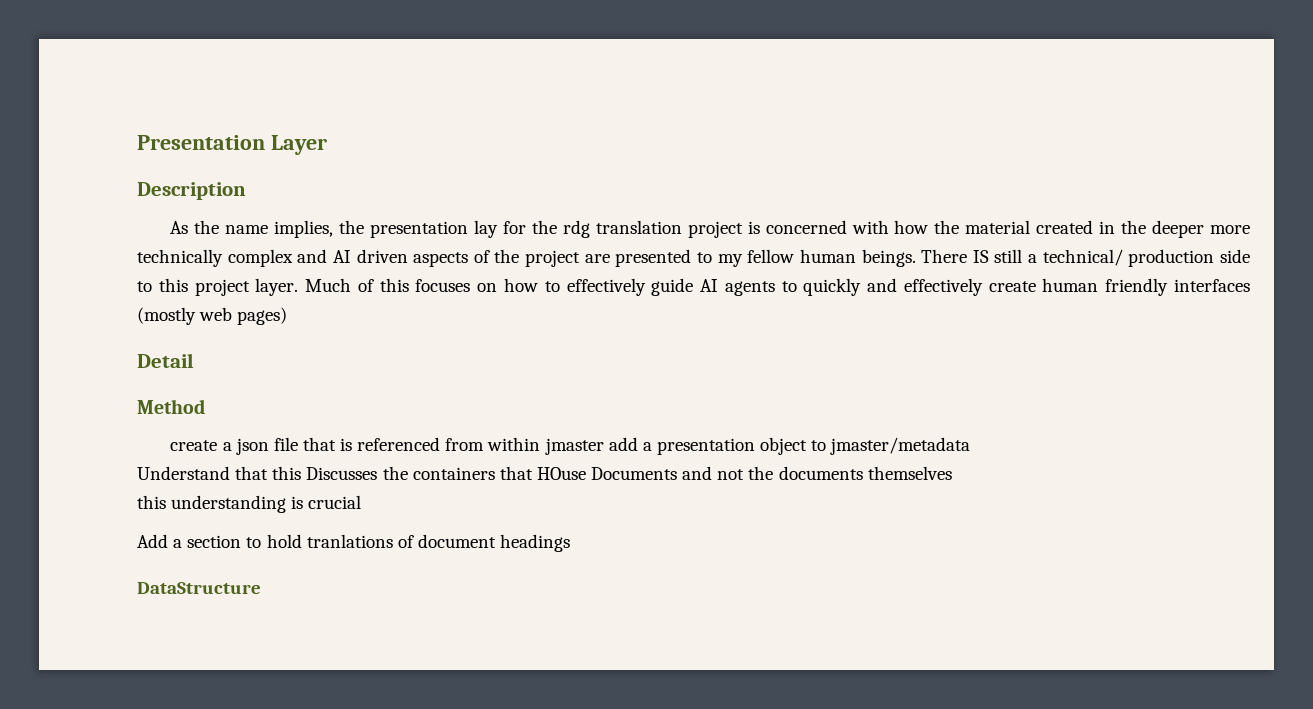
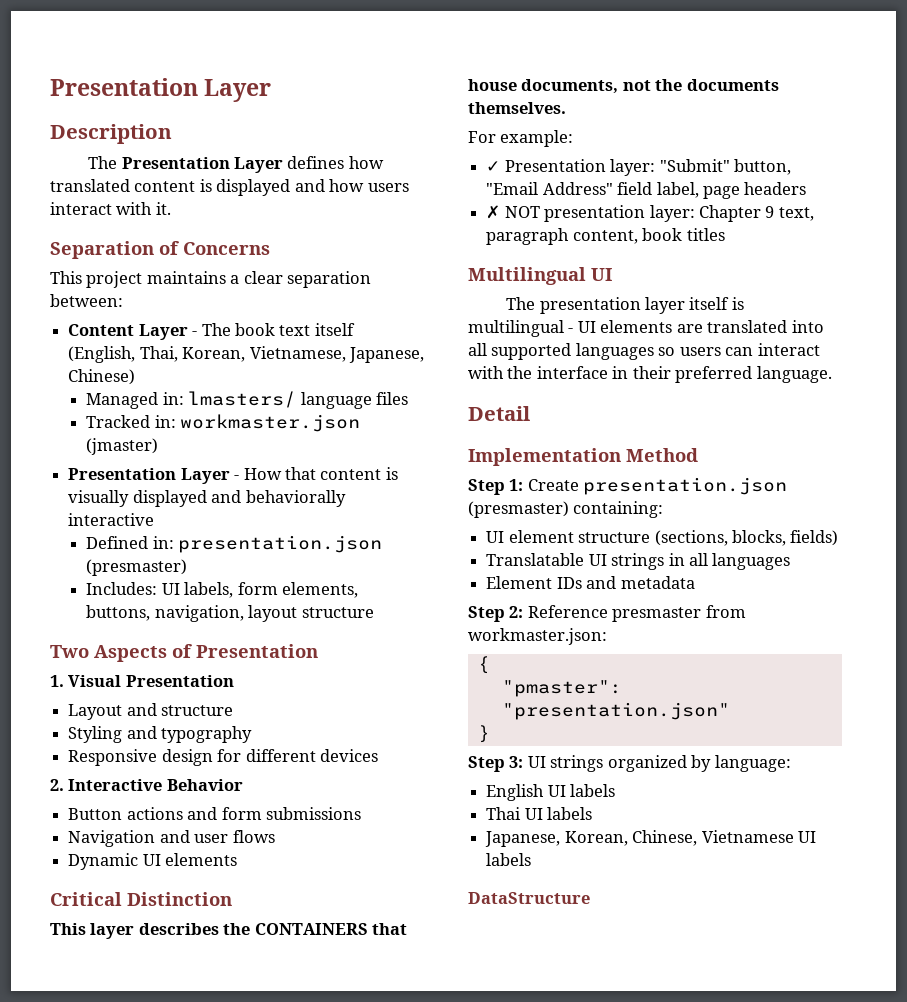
[170,220,1251,238] [137,249,1250,267] [137,278,1250,296] [137,307,288,325] As the name implies, the presentation lay for the rdg translation project is concerned with how the material created in the deeper more technically complex and AI driven aspects of the project are presented to my fellow human beings. There IS still a technical/ production side to this project layer. Much of this focuses on how to effectively guide AI agents to quickly and effectively create human friendly interfaces (mostly web pages) -> [88,156,384,173] [50,179,409,196] [50,202,171,215] [50,241,270,259] [50,271,372,288] [50,294,123,307] [68,323,355,340] [68,346,424,363] [68,369,136,385] [86,391,409,409] [86,414,361,432] [86,438,159,455] [68,467,398,484] [68,490,346,507] [68,513,155,526] [86,535,383,553] [86,559,188,576] [86,582,359,598] [86,605,374,622] [50,644,318,662] [50,675,234,687] [68,703,234,720] [68,726,253,743] [68,749,378,766] [50,779,243,791] [68,807,361,820] [68,830,275,847] [68,853,238,870] [50,892,232,906] [50,923,408,939] [468,79,779,94] [468,102,566,114] [468,130,574,147] [486,159,791,176] [486,182,807,199] [486,205,814,222] [486,228,725,245] [468,267,612,285] [506,297,744,314] [468,320,824,337] [468,343,820,360] [468,366,832,383] The Presentation Layer defines how translated content is displayed and how users interact with it. // Separation of Concerns // This project maintains a clear separation between: // Content Layer - The book text itself (English, Thai, Korean, Vietnamese, Japanese, Chinese) // Managed in: lmasters/ language files // Tracked in: workmaster.json (jmaster) // Presentation Layer - How that content is visually displayed and behaviorally interactive // Defined in: presentation.json (presmaster) // Includes: UI labels, form elements, buttons, navigation, layout structure // Two Aspects of Presentation // 1. Visual Presentation // Layout and structure // Styling and typography // Responsive design for different devices // 2. Interactive Behavior // Button actions and form submissions // Navigation and user flows // Dynamic UI elements // Critical Distinction // This layer describes the CONTAINERS that house documents, not the documents themselves. // For example: // ✓ Presentation layer: "Submit" button, "Email Address" field label, page headers // ✗ NOT presentation layer: Chapter 9 text, paragraph content, book titles // Multilingual UI // The presentation layer itself is multilingual - UI elements are translated into all supported languages so users can interact with the interface in their preferred language.
(194, 360) none -> [468,448,621,466] Implementation
[170,437,971,455] [137,466,952,480] [137,495,362,513] [137,534,571,552] create a json file that is referenced from within jmaster add a presentation object to jmaster/metadata // Understand that this Discusses the containers that HOuse Documents and not the documents themselves // this understanding is crucial // Add a section to hold tranlations of document headings -> [468,477,788,495] [468,501,664,518] [486,530,839,546] [486,553,791,570] [486,576,695,589] [468,605,746,622] [468,628,607,645] [477,656,490,674] [501,680,622,697] [501,702,730,720] [477,725,490,743] [468,755,791,772] [486,784,616,801] [486,807,593,820] [485,830,816,847] [486,853,532,866] Step 1: Create presentation.json (presmaster) containing: // UI element structure (sections, blocks, fields) // Translatable UI strings in all languages // Element IDs and metadata // Step 2: Reference presmaster from workmaster.json: // { // "pmaster": "presentation.json" // } // Step 3: UI strings organized by language: // English UI labels // Thai UI labels // Japanese, Korean, Chinese, Vietnamese UI labels

